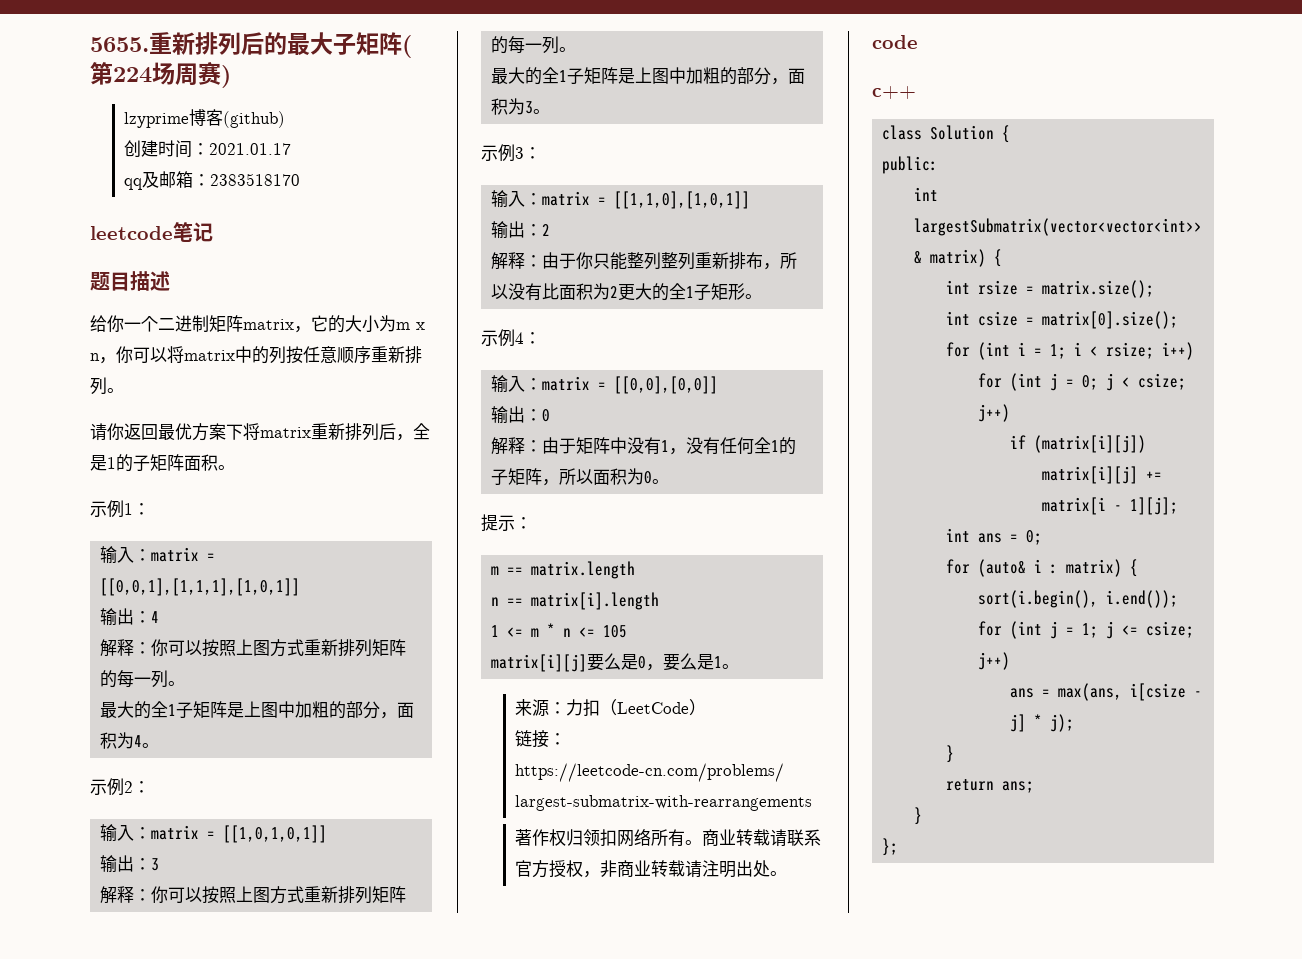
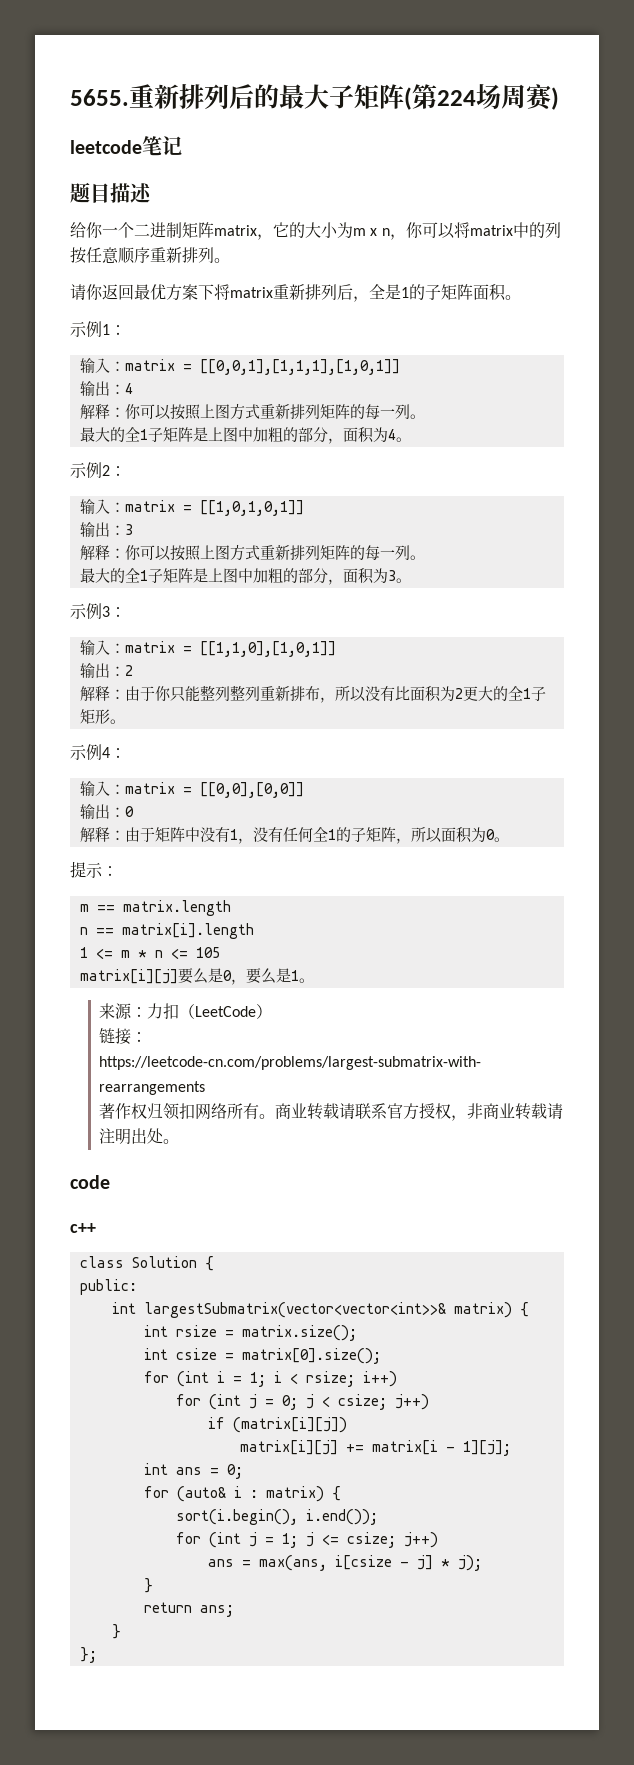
[123,109,285,128] [123,140,291,158] [123,171,300,190] // lzyprime博客(github) // 创建时间：2021.01.17 // qq及邮箱：2383518170 -> (559, 98) none

